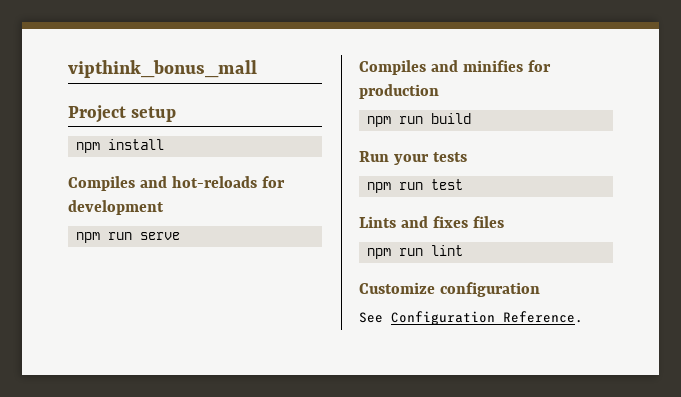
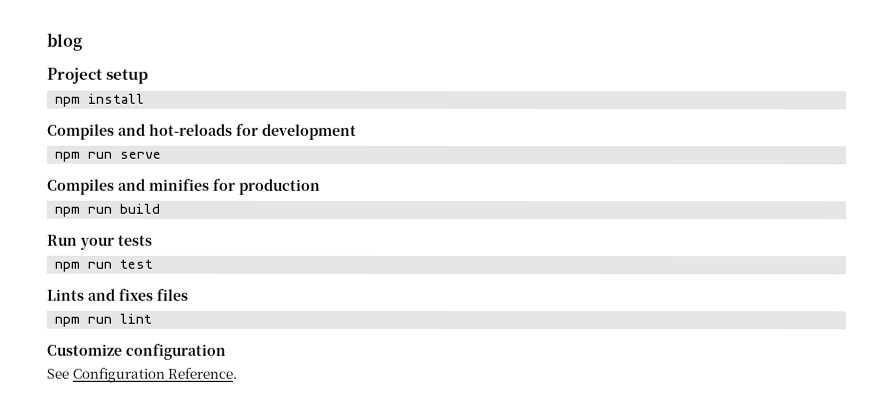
[68,60,257,78] vipthink_bonus_mall -> [47,32,83,51] blog

